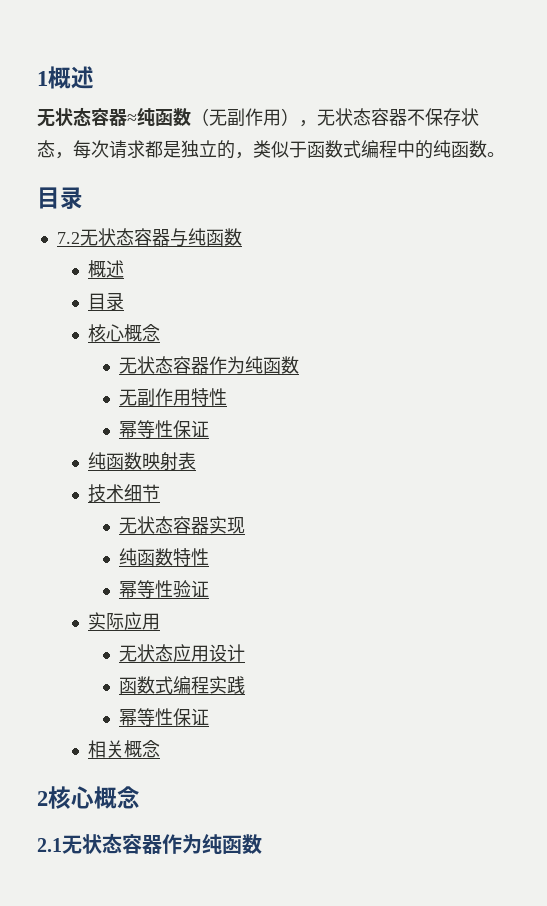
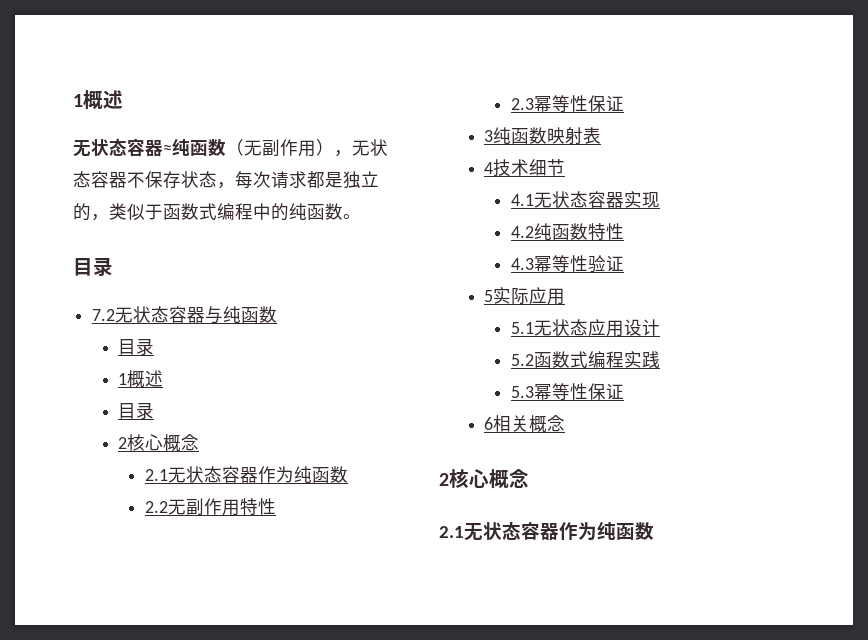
(242, 237) none -> [118,338,155,355] [118,373,128,385] 目录 // 1
[88,324,161,342] 核心概念 // -> [118,434,200,452] [144,469,168,481] 2核心概念 // 2.1
(300, 365) none -> [144,501,168,513] 2.2
[119,420,210,438] 幂等性保证 // -> [510,95,624,112] [484,130,494,142] 2.3幂等性保证 // 3
(197, 461) none -> [484,162,494,174] 4
(161, 493) none -> [510,194,534,206] 4.1
(246, 525) none -> [510,226,534,238] 4.2
(210, 557) none -> [510,258,534,270] 4.3
(210, 589) none -> [484,290,494,302] 5
(161, 621) none -> [510,322,534,334] 5.1
(246, 653) none -> [510,354,534,366] 5.2
[119,708,210,726] 幂等性保证 // -> [510,383,624,400] [484,417,494,430] 5.3幂等性保证 // 6

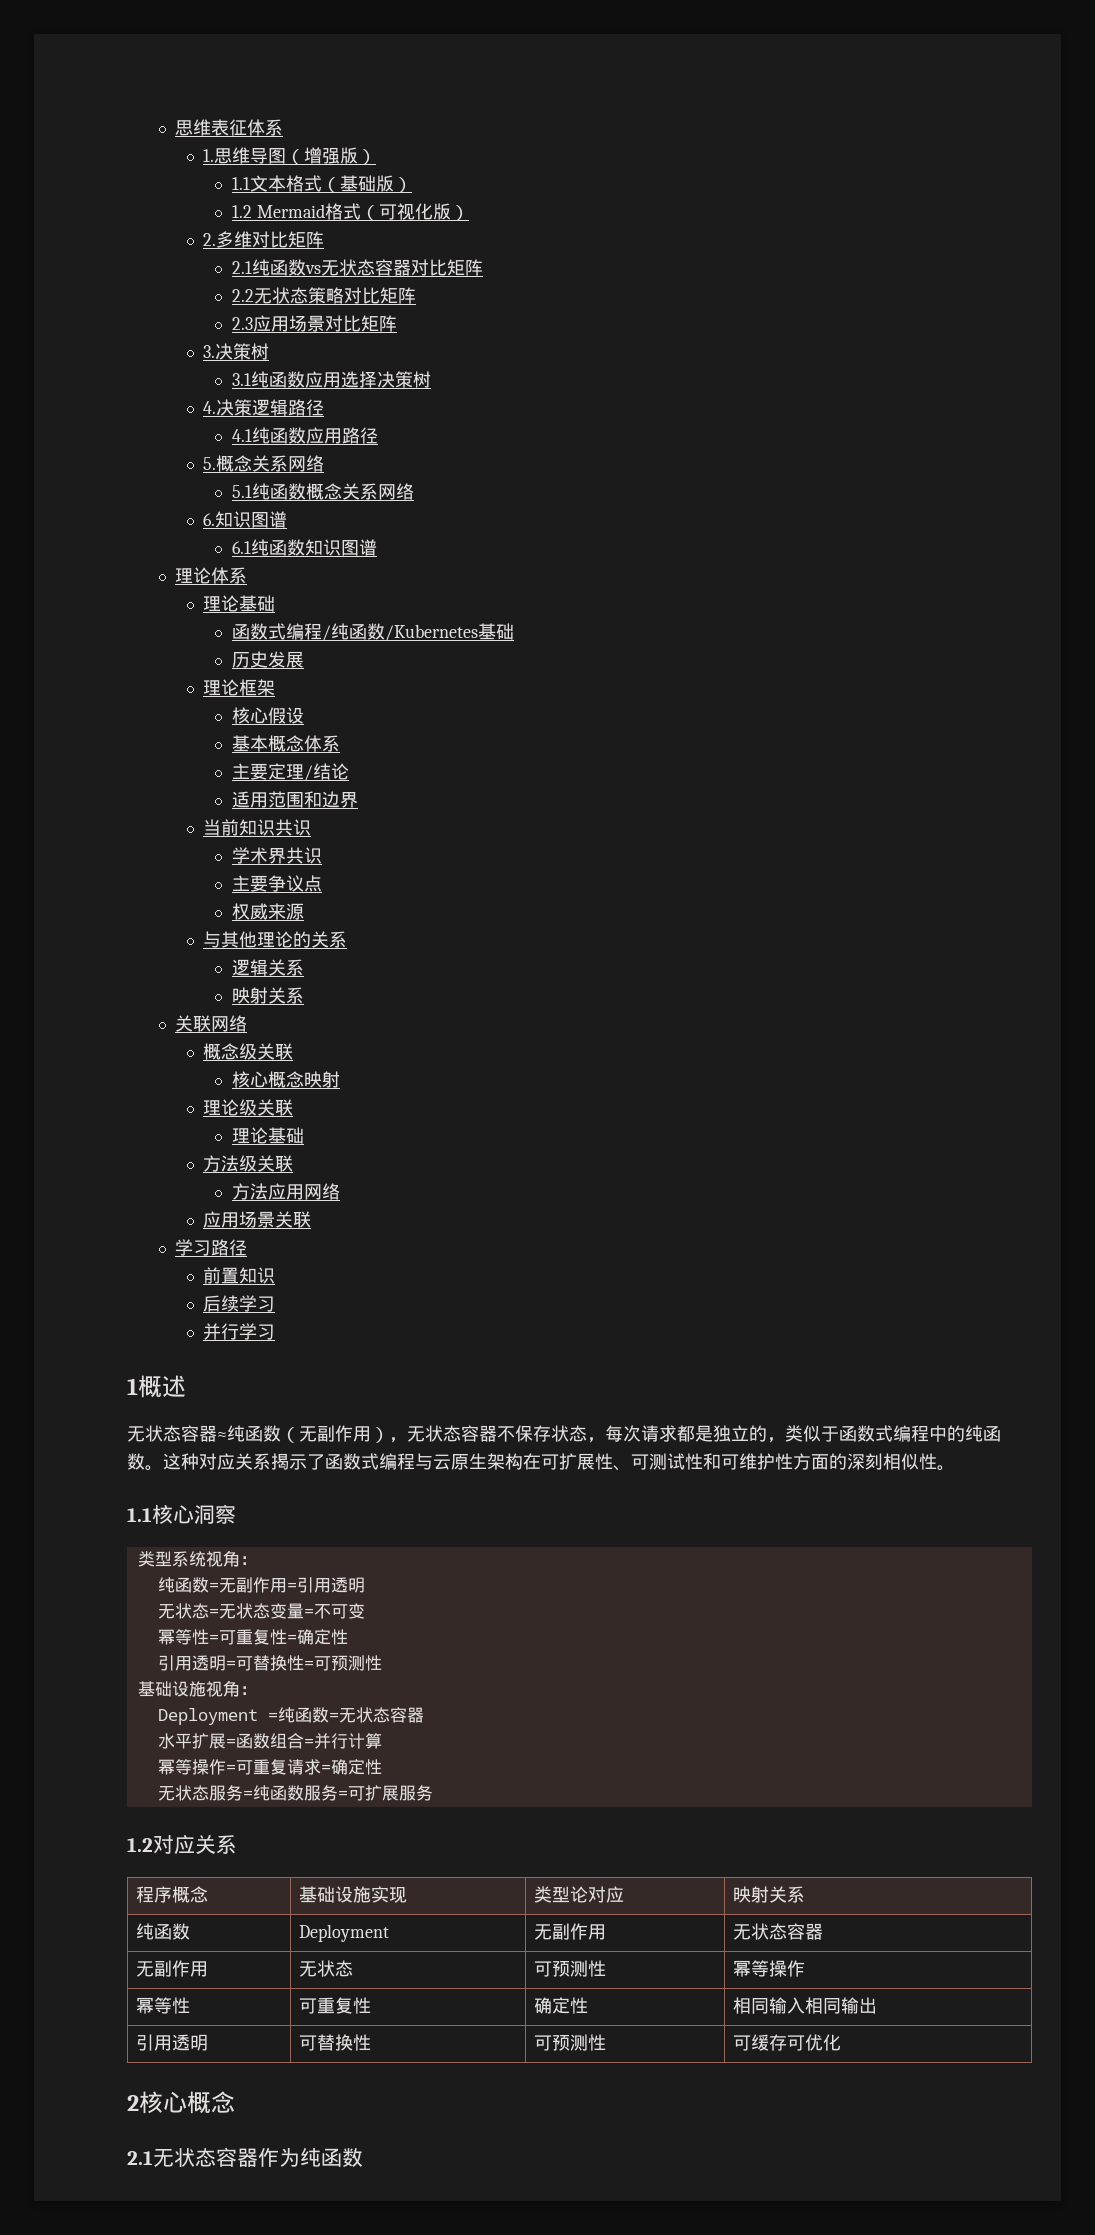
(73, 100) none -> [175,119,284,136] [203,147,377,165] [231,175,412,193] [231,203,469,221] [203,231,325,248] [231,259,483,276] [231,287,416,304] [231,315,397,332] [203,343,270,360] [231,371,431,388] [203,399,325,416] [231,427,378,444] [203,455,325,472] [231,483,414,500] [203,511,288,528] [231,539,377,556] [175,567,248,584] [203,595,276,612] [231,623,514,641] [231,651,304,668] [203,679,276,696] [231,707,304,724] [231,735,340,752] [231,763,349,781] [231,791,358,808] [203,819,312,836] [231,847,322,864] [231,875,322,892] [231,903,304,920] [203,931,348,948] [231,959,304,976] [231,987,304,1004] [175,1015,248,1032] [203,1043,294,1060] [231,1071,340,1088] [203,1099,294,1116] [231,1127,304,1144] [203,1155,294,1172] [231,1183,340,1200] [203,1211,312,1228] [175,1239,248,1256] [203,1267,276,1284] [203,1295,276,1312] [203,1323,276,1340] 思维表征体系 // 1.思维导图（增强版） // 1.1文本格式（基础版） // 1.2 Mermaid格式（可视化版） // 2.多维对比矩阵 // 2.1纯函数vs无状态容器对比矩阵 // 2.2无状态策略对比矩阵 // 2.3应用场景对比矩阵 // 3.决策树 // 3.1纯函数应用选择决策树 // 4.决策逻辑路径 // 4.1纯函数应用路径 // 5.概念关系网络 // 5.1纯函数概念关系网络 // 6.知识图谱 // 6.1纯函数知识图谱 // 理论体系 // 理论基础 // 函数式编程/纯函数/Kubernetes基础 // 历史发展 // 理论框架 // 核心假设 // 基本概念体系 // 主要定理/结论 // 适用范围和边界 // 当前知识共识 // 学术界共识 // 主要争议点 // 权威来源 // 与其他理论的关系 // 逻辑关系 // 映射关系 // 关联网络 // 概念级关联 // 核心概念映射 // 理论级关联 // 理论基础 // 方法级关联 // 方法应用网络 // 应用场景关联 // 学习路径 // 前置知识 // 后续学习 // 并行学习 //
[73,257,113,276] [92,306,278,324] [118,338,155,355] [118,370,164,388] [118,402,155,419] [118,434,200,452] [144,466,348,483] [144,498,276,516] [510,95,624,112] [484,127,602,145] [484,159,566,177] [510,191,660,208] [510,223,624,240] [510,255,624,273] [484,287,566,305] [510,319,660,337] [510,351,660,368] [510,383,624,400] [484,415,566,433] [439,469,529,489] [439,521,654,541] // 目录 // 7.2无状态容器与纯函数 // 目录 // 1概述 // 目录 // 2核心概念 // 2.1无状态容器作为纯函数 // 2.2无副作用特性 // 2.3幂等性保证 // 3纯函数映射表 // 4技术细节 // 4.1无状态容器实现 // 4.2纯函数特性 // 4.3幂等性验证 // 5实际应用 // 5.1无状态应用设计 // 5.2函数式编程实践 // 5.3幂等性保证 // 6相关概念 // 2核心概念 // 2.1无状态容器作为纯函数 -> [163,1453,955,1471] [127,1504,236,1524] [137,1550,257,1567] [157,1577,365,1593] [157,1603,365,1619] [157,1629,348,1645] [157,1655,382,1671] [137,1680,257,1697] [157,1707,424,1725] [157,1733,382,1749] [157,1759,382,1775] [157,1785,433,1801] [127,1834,237,1854] [136,1886,209,1903] [299,1886,408,1903] [534,1886,625,1903] [733,1886,806,1903] [136,1923,191,1940] [299,1924,390,1942] [534,1923,607,1940] [733,1923,824,1940] [136,1960,209,1977] [299,1960,354,1977] [534,1960,607,1977] [733,1960,806,1977] [136,1997,191,2014] [299,1997,372,2014] [534,1997,589,2014] [733,1997,878,2014] [136,2034,209,2051] [299,2034,372,2051] [534,2034,607,2051] [733,2034,842,2051] [127,2091,235,2114] [127,2147,363,2167] 这种对应关系揭示了函数式编程与云原生架构在可扩展性、可测试性和可维护性方面的深刻相似性。 // 1.1核心洞察 // 类型系统视角： // 纯函数=无副作用=引用透明 // 无状态=无状态变量=不可变 // 幂等性=可重复性=确定性 // 引用透明=可替换性=可预测性 // 基础设施视角： // Deployment =纯函数=无状态容器 // 水平扩展=函数组合=并行计算 // 幂等操作=可重复请求=确定性 // 无状态服务=纯函数服务=可扩展服务 // 1.2对应关系 // 程序概念 | 基础设施实现 | 类型论对应 | 映射关系 // 纯函数 | Deployment | 无副作用 | 无状态容器 // 无副作用 | 无状态 | 可预测性 | 幂等操作 // 幂等性 | 可重复性 | 确定性 | 相同输入相同输出 // 引用透明 | 可替换性 | 可预测性 | 可缓存可优化 // 2核心概念 // 2.1无状态容器作为纯函数

